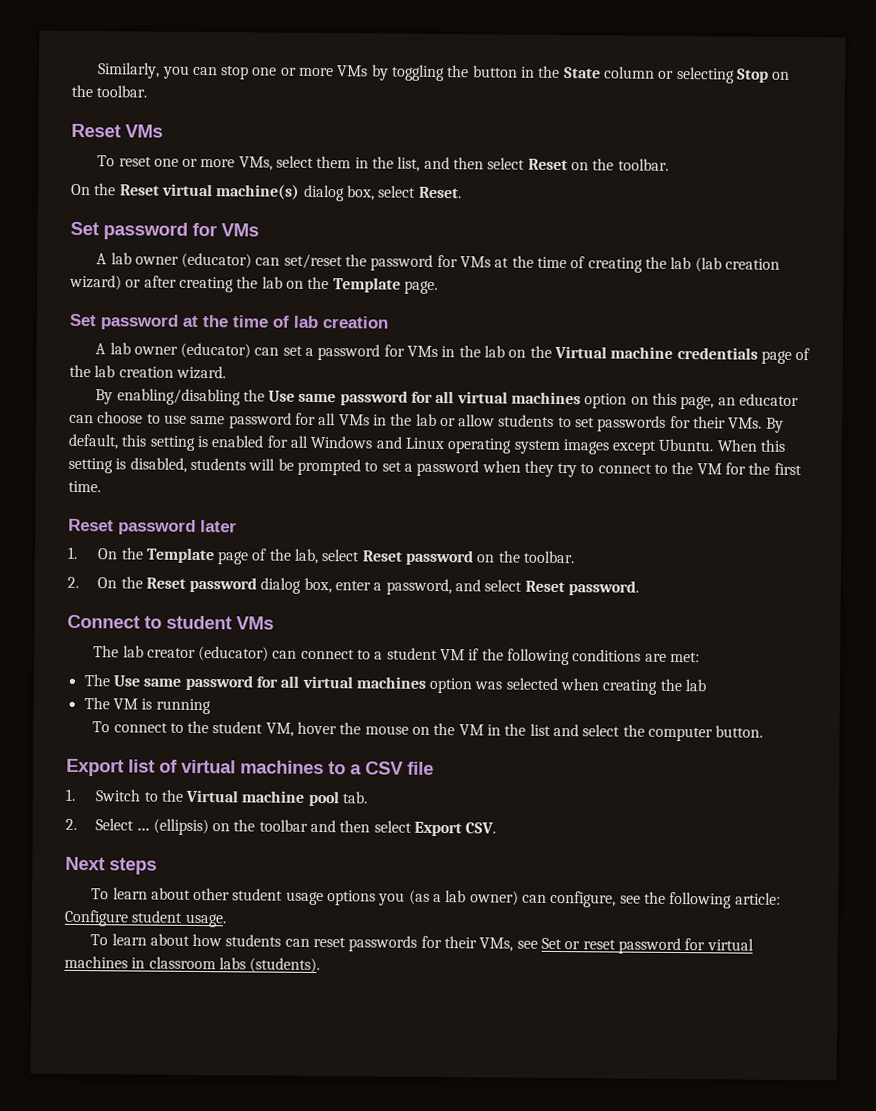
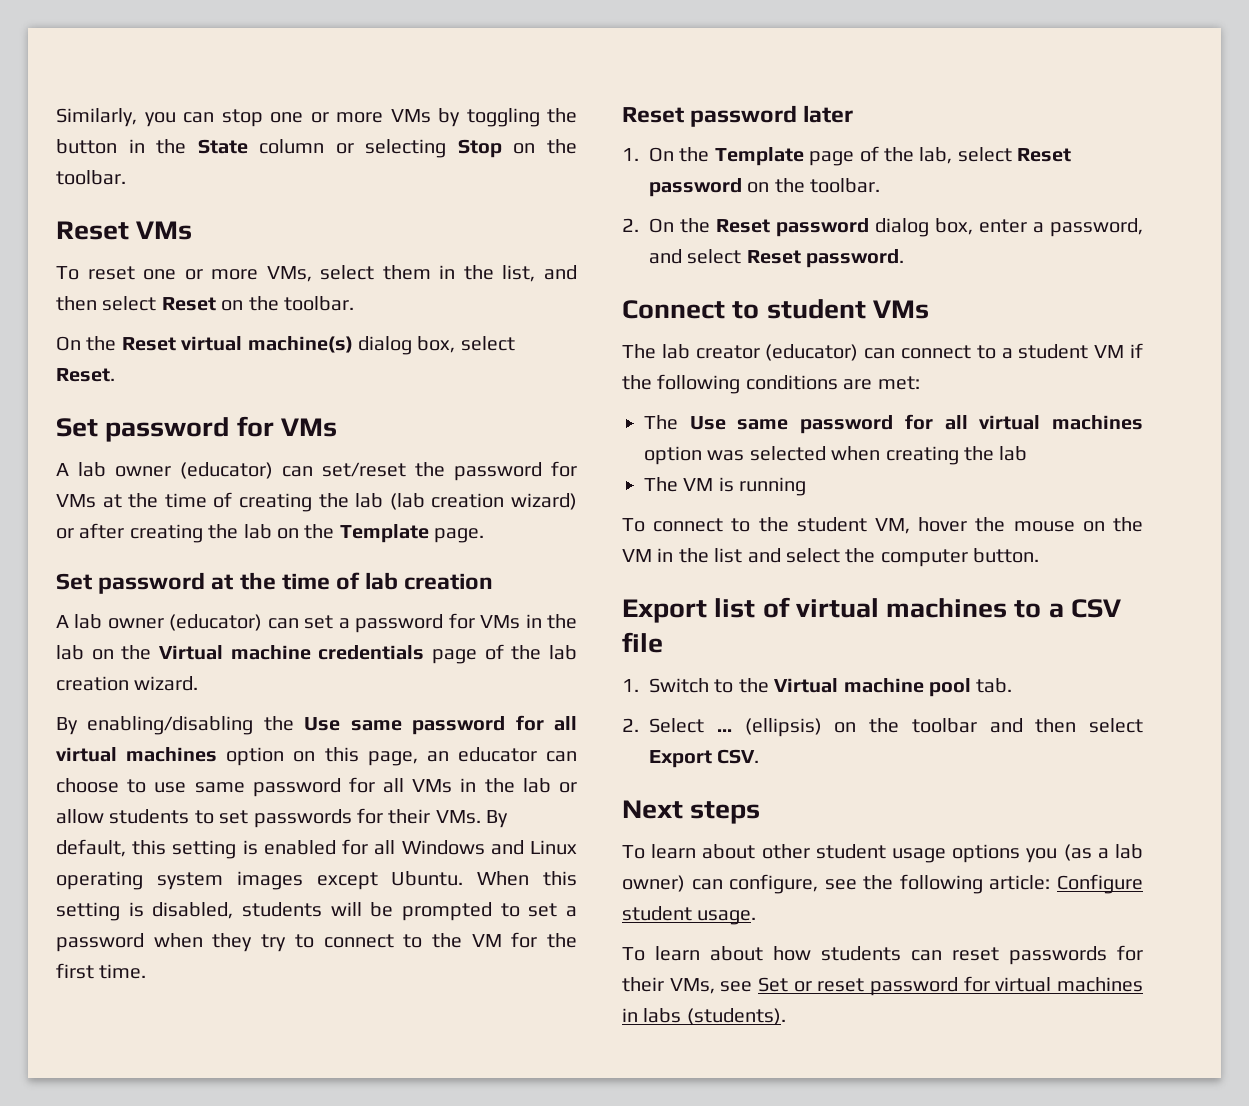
[148,956,216,970] classroom -> (638, 1015) none

